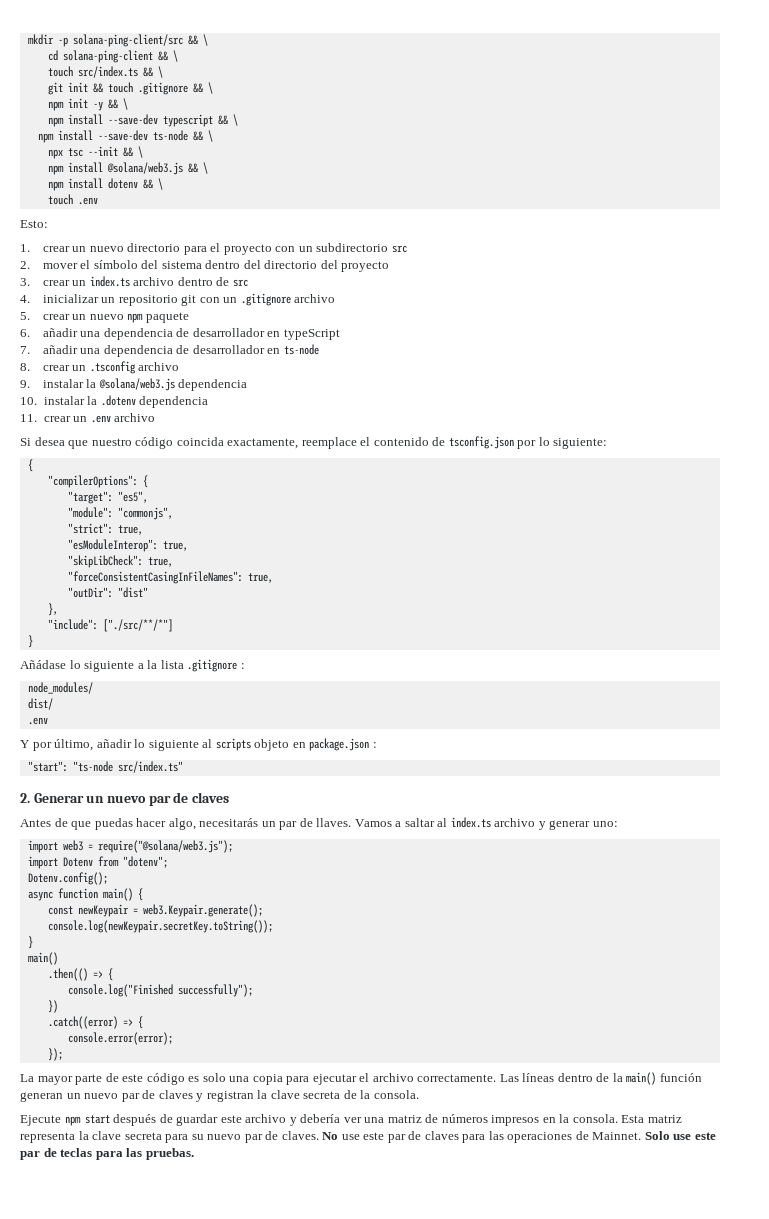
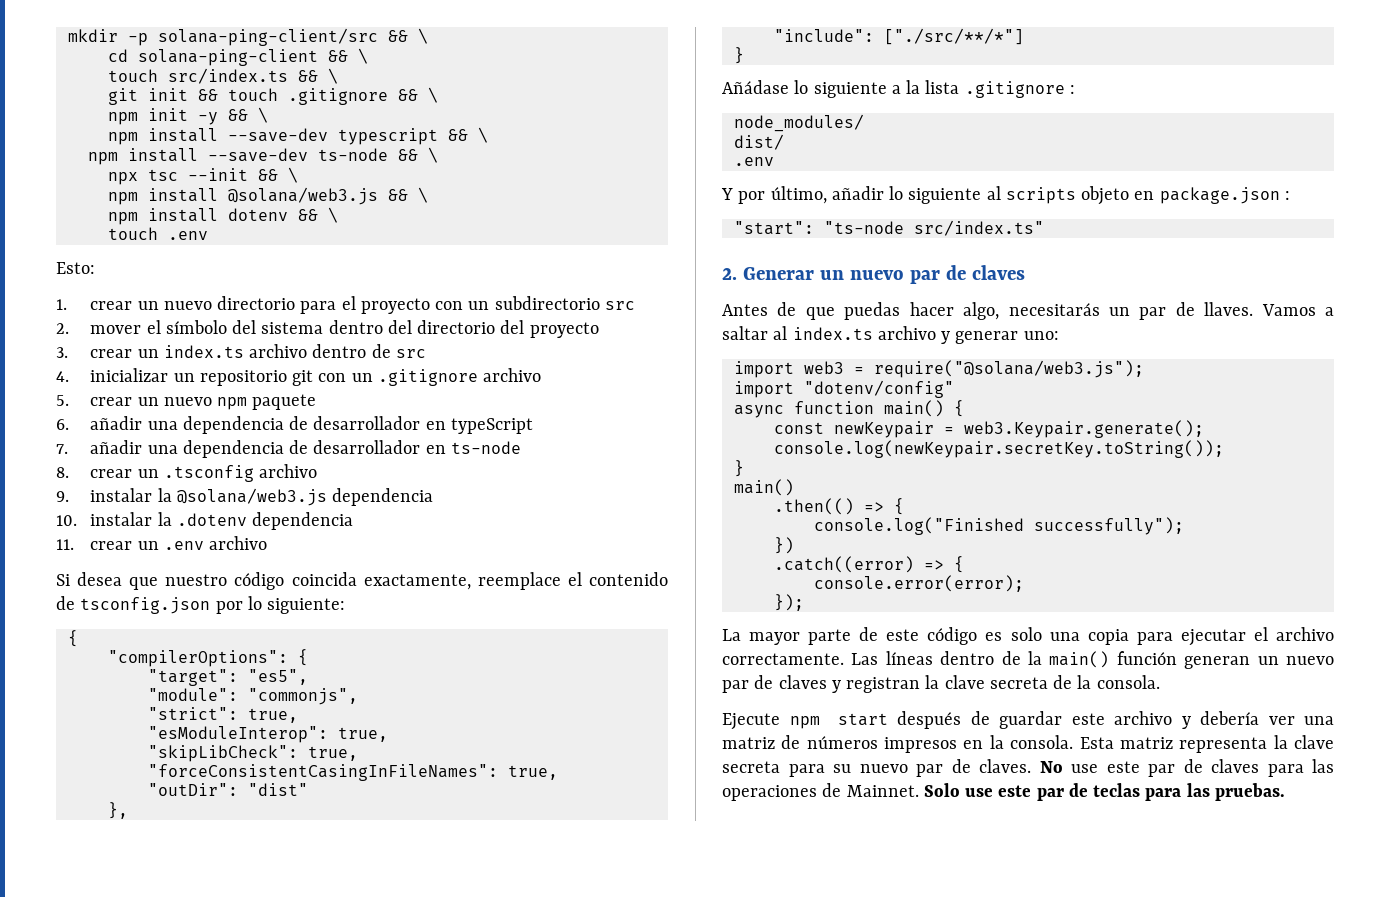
[62,856,168,868] [27,872,108,885] Dotenv from "dotenv"; // Dotenv.config(); -> [803,380,954,398] "dotenv/config"

